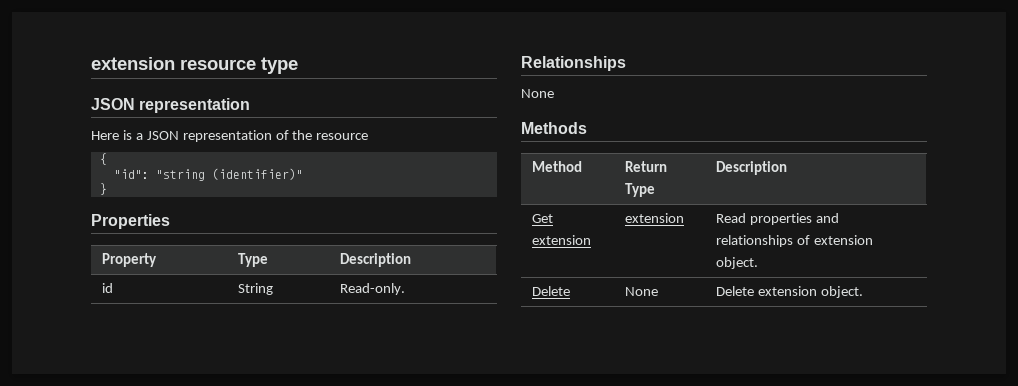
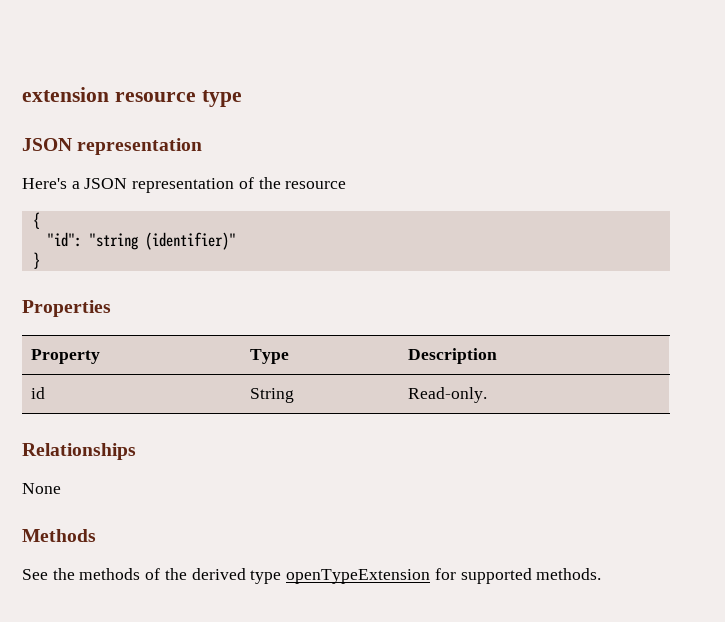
[91,130,132,140] Here is -> [22,178,67,189] Here's
[532,161,583,172] [625,161,668,172] [625,183,656,197] [716,161,788,175] [532,214,554,223] [532,235,592,245] [625,213,685,223] [716,213,839,225] [716,235,873,247] [716,257,759,269] [532,286,571,296] [625,287,659,296] [716,286,863,298] // Method | Return Type | Description // Get extension | extension | Read properties and relationships of extension object. // Delete | None | Delete extension object. -> [22,568,602,584] // See the methods of the derived type openTypeExtension for supported methods.

